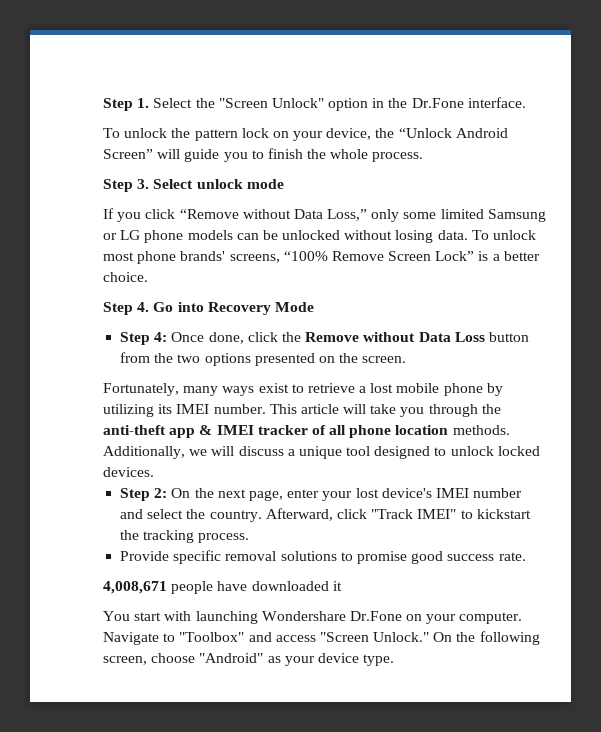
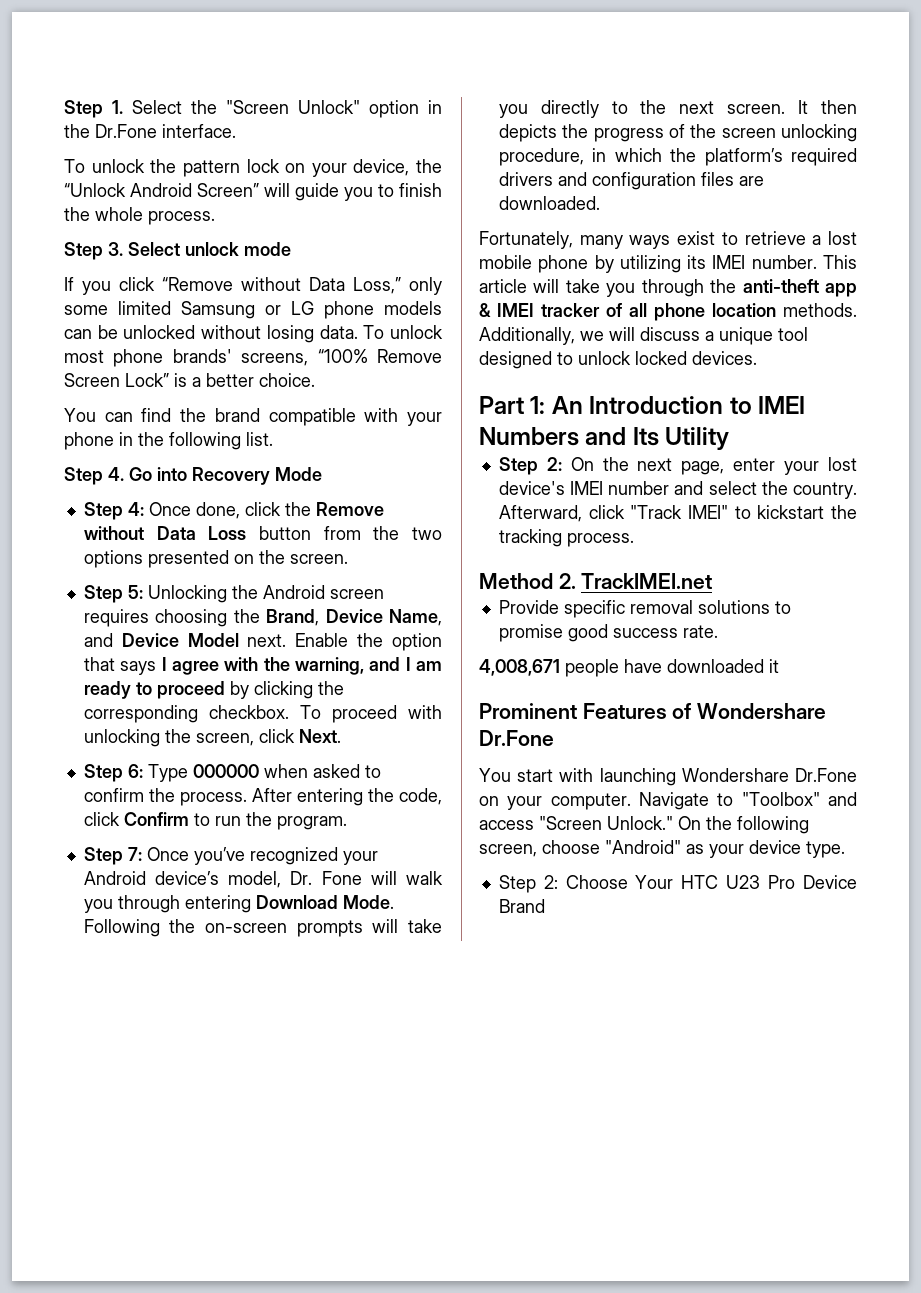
(148, 277) none -> [64,408,443,426] [64,432,273,450] // You can find the brand compatible with your phone in the following list.
(407, 359) none -> [83,585,384,603] [83,609,442,627] [83,633,442,651] [83,657,442,675] [83,681,344,699] [83,705,443,723] [83,729,341,747] [83,764,381,782] [83,788,442,806] [83,812,347,830] [83,847,378,865] [83,871,443,888] [83,895,394,913] [83,919,442,937] [498,100,857,118] [498,124,857,142] [498,148,857,166] [498,172,764,190] [498,196,600,210] // Step 5: Unlocking the Android screen requires choosing the Brand, Device Name, and Device Model next. Enable the option that says I agree with the warning, and I am ready to proceed by clicking the corresponding checkbox. To proceed with unlocking the screen, click Next. // Step 6: Type 000000 when asked to confirm the process. After entering the code, click Confirm to run the program. // Step 7: Once you’ve recognized your Android device’s model, Dr. Fone will walk you through entering Download Mode. Following the on-screen prompts will take you directly to the next screen. It then depicts the progress of the screen unlocking procedure, in which the platform’s required drivers and configuration files are downloaded.
(154, 472) none -> [479,396,806,414] [479,427,730,450] // Part 1: An Introduction to IMEI Numbers and Its Utility
(250, 538) none -> [479,573,713,589] // Method 2. TrackIMEI.net
(342, 586) none -> [479,703,827,719] [479,730,554,746] // Prominent Features of Wondershare Dr.Fone
(395, 660) none -> [498,875,857,893] [498,899,545,913] // Step 2: Choose Your HTC U23 Pro Device Brand

